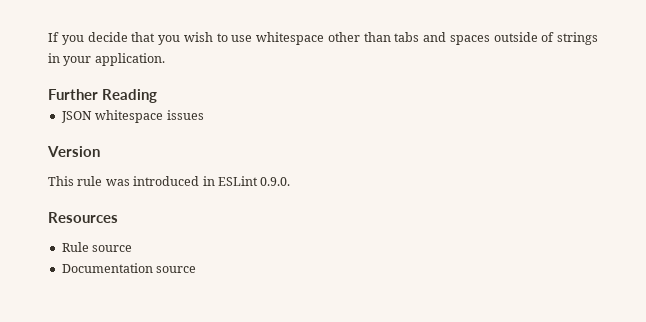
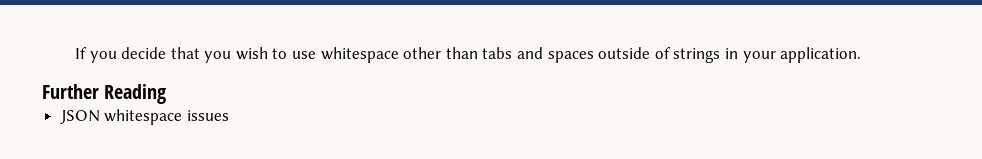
[47,146,100,157] [48,176,291,186] [48,212,118,223] [61,242,133,252] [61,263,197,273] // Version // This rule was introduced in ESLint 0.9.0. // Resources // Rule source // Documentation source -> (229, 115) none

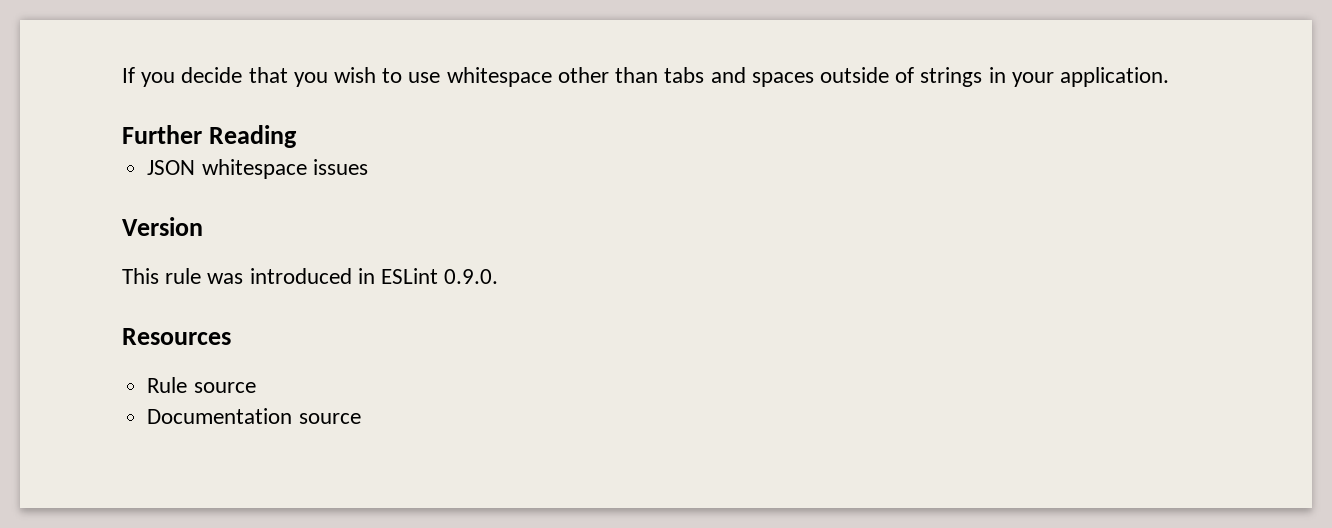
(229, 115) none -> [122,217,203,236] [122,268,499,284] [122,328,231,345] [147,377,256,393] [147,408,361,424] // Version // This rule was introduced in ESLint 0.9.0. // Resources // Rule source // Documentation source

